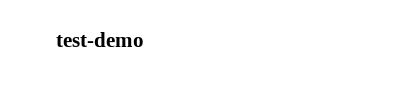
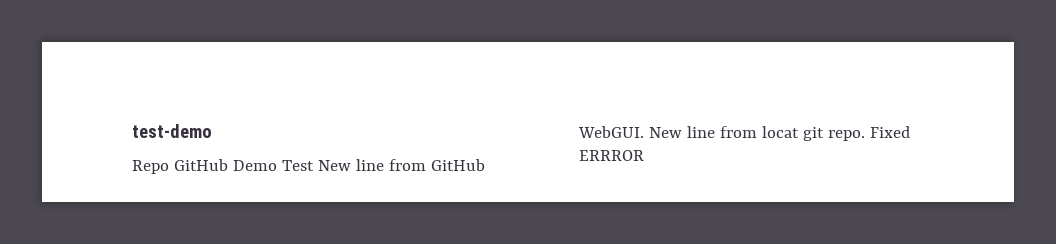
(144, 39) none -> [132,159,485,174] [578,126,910,141] [579,150,644,161] // Repo GitHub Demo Test New line from GitHub WebGUI. New line from locat git repo. Fixed ERRROR

